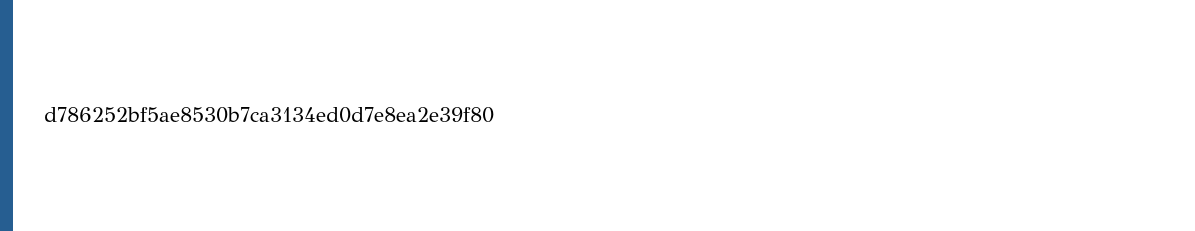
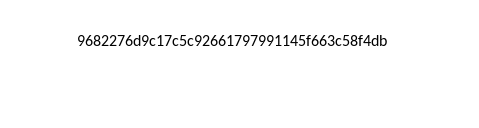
[44,107,494,123] d786252bf5ae8530b7ca3134ed0d7e8ea2e39f80 -> [77,35,387,46] 9682276d9c17c5c92661797991145f663c58f4db

